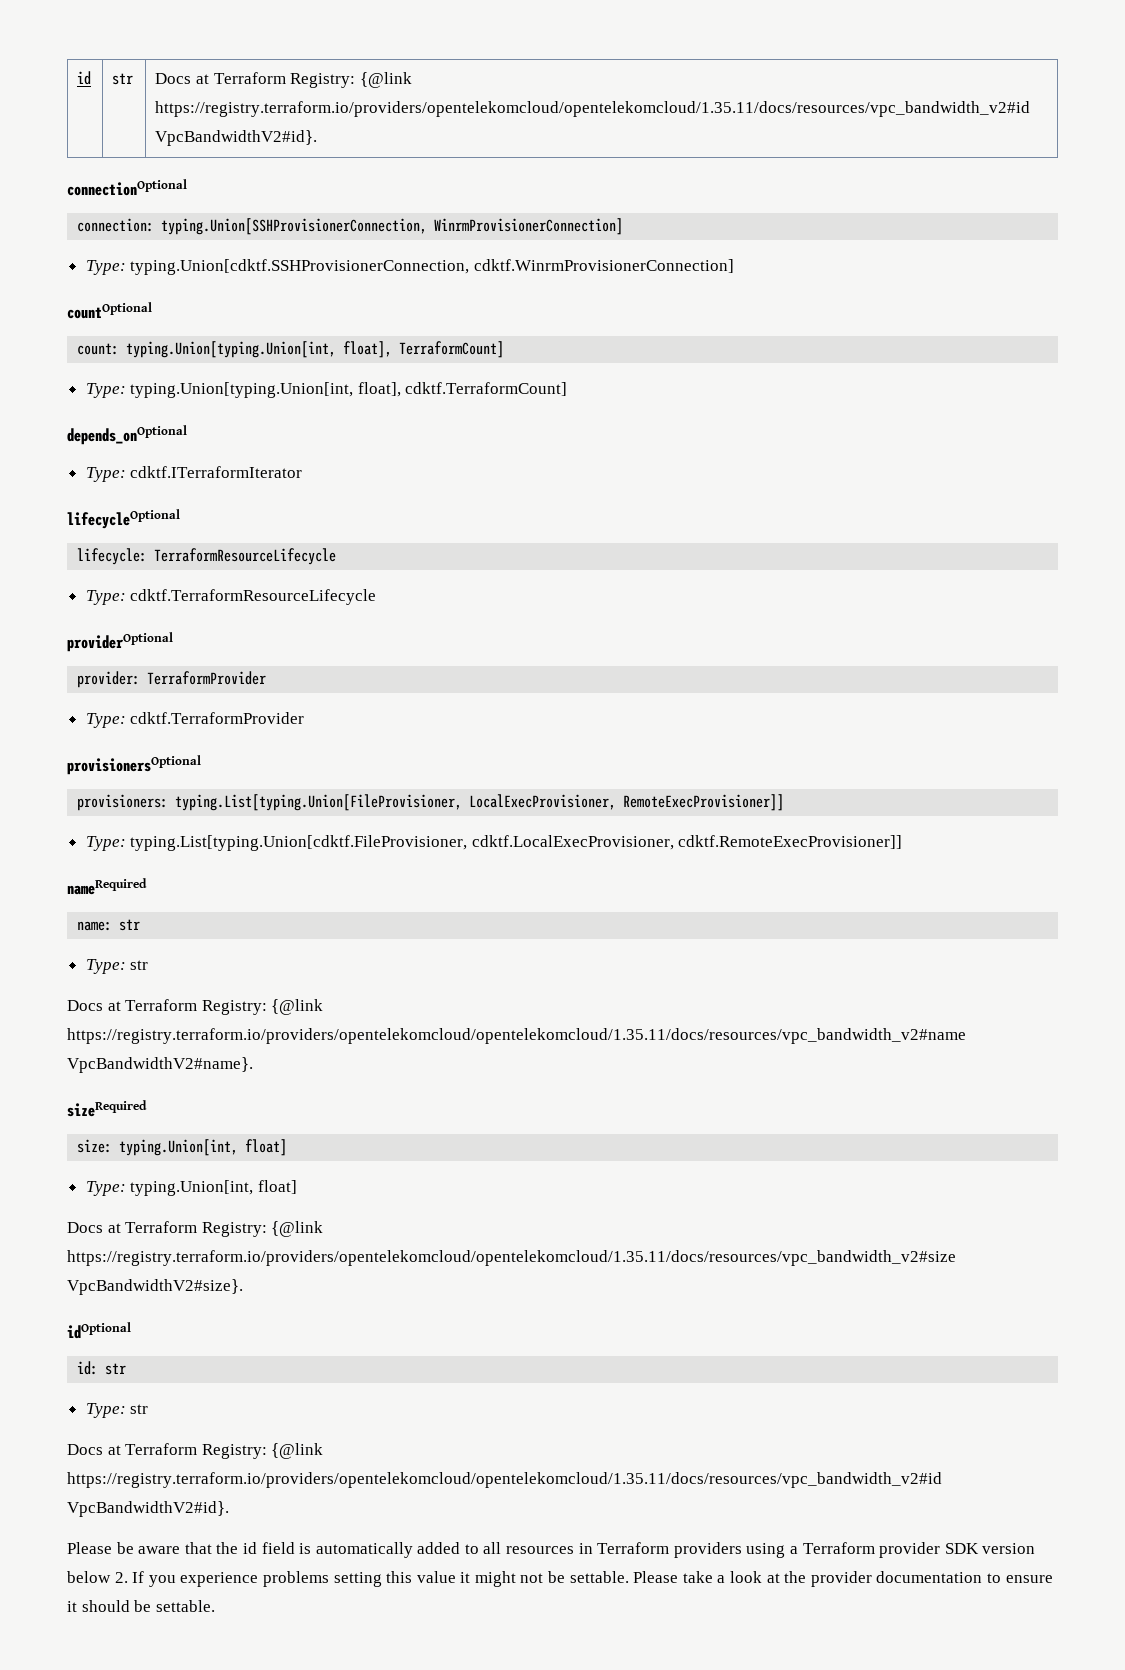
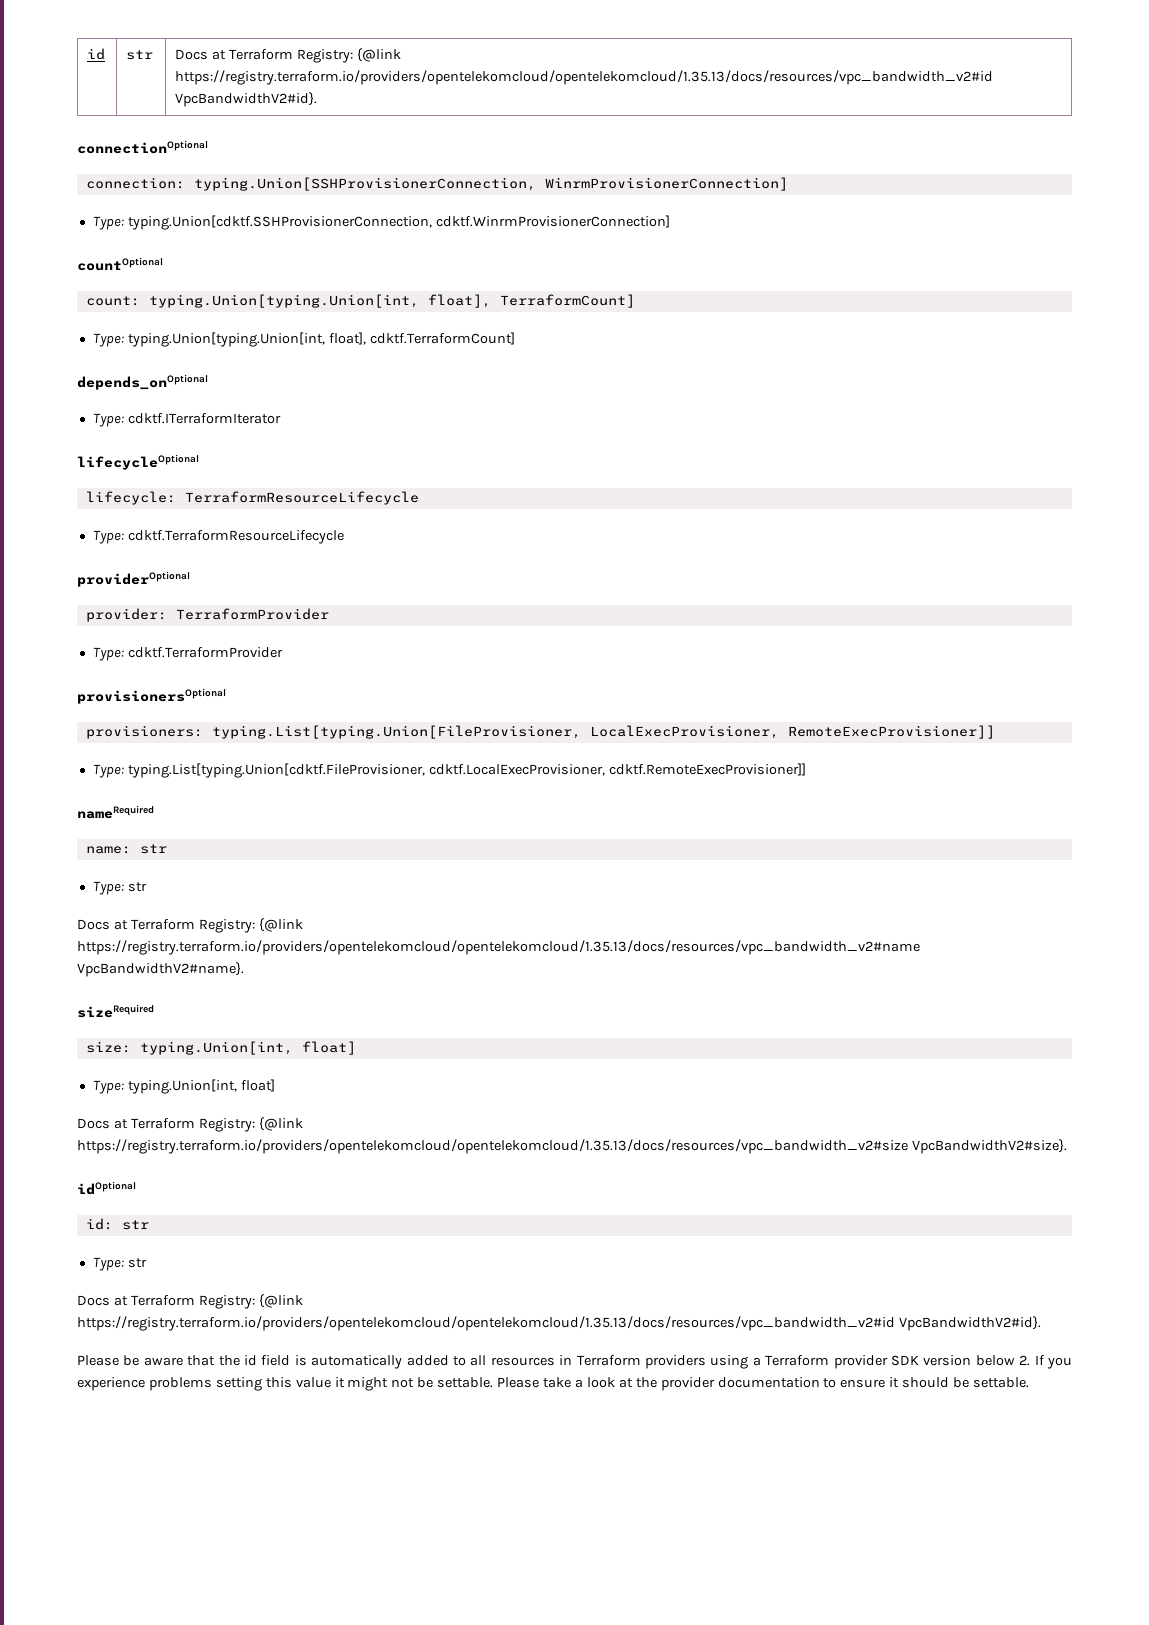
[155,101,1031,117] https://registry.terraform.io/providers/opentelekomcloud/opentelekomcloud/1.35.11/docs/resources/vpc_bandwidth_v2#id -> [175,70,994,85] https://registry.terraform.io/providers/opentelekomcloud/opentelekomcloud/1.35.13/docs/resources/vpc_bandwidth_v2#id
[67,1028,966,1044] https://registry.terraform.io/providers/opentelekomcloud/opentelekomcloud/1.35.11/docs/resources/vpc_bandwidth_v2#name -> [77,940,920,955] https://registry.terraform.io/providers/opentelekomcloud/opentelekomcloud/1.35.13/docs/resources/vpc_bandwidth_v2#name
[67,1250,956,1266] https://registry.terraform.io/providers/opentelekomcloud/opentelekomcloud/1.35.11/docs/resources/vpc_bandwidth_v2#size -> [77,1139,908,1154] https://registry.terraform.io/providers/opentelekomcloud/opentelekomcloud/1.35.13/docs/resources/vpc_bandwidth_v2#size
[67,1472,942,1488] https://registry.terraform.io/providers/opentelekomcloud/opentelekomcloud/1.35.11/docs/resources/vpc_bandwidth_v2#id -> [77,1316,895,1331] https://registry.terraform.io/providers/opentelekomcloud/opentelekomcloud/1.35.13/docs/resources/vpc_bandwidth_v2#id

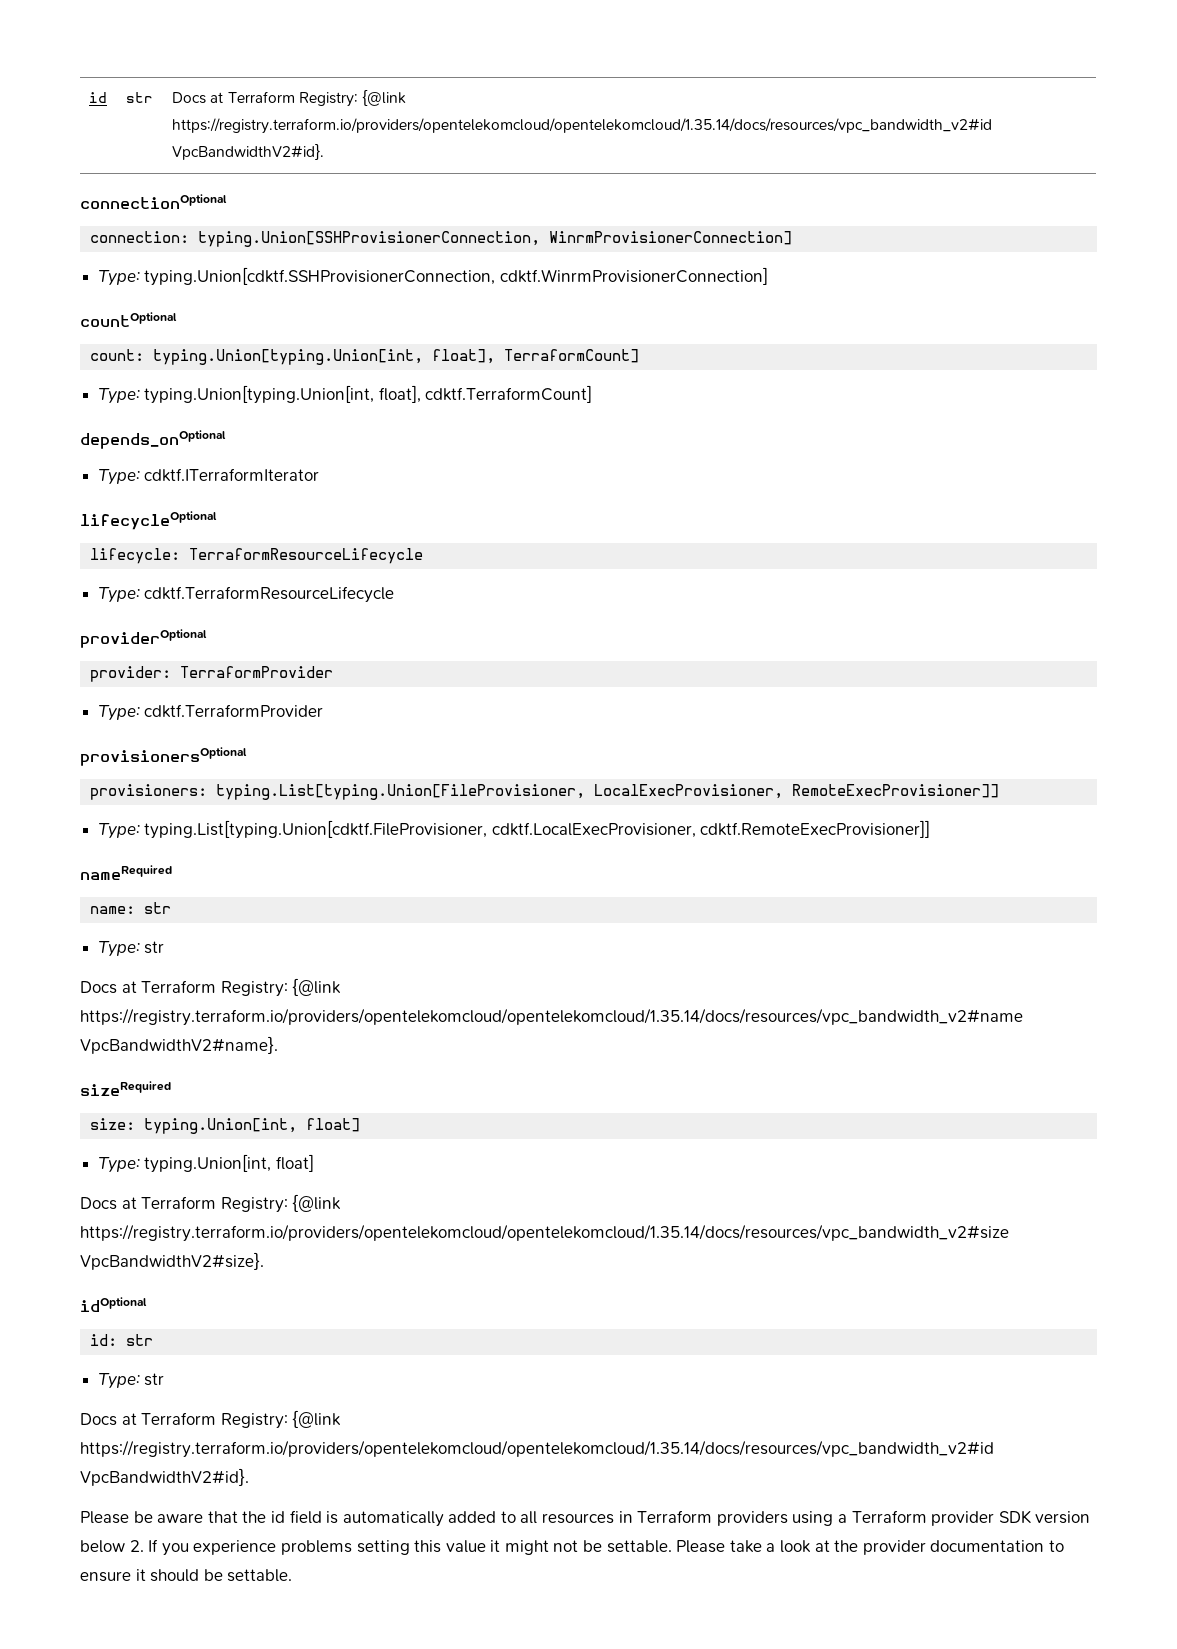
[175,70,994,85] https://registry.terraform.io/providers/opentelekomcloud/opentelekomcloud/1.35.13/docs/resources/vpc_bandwidth_v2#id -> [172,118,993,134] https://registry.terraform.io/providers/opentelekomcloud/opentelekomcloud/1.35.14/docs/resources/vpc_bandwidth_v2#id
[77,940,920,955] https://registry.terraform.io/providers/opentelekomcloud/opentelekomcloud/1.35.13/docs/resources/vpc_bandwidth_v2#name -> [80,1008,1023,1026] https://registry.terraform.io/providers/opentelekomcloud/opentelekomcloud/1.35.14/docs/resources/vpc_bandwidth_v2#name
[77,1139,908,1154] https://registry.terraform.io/providers/opentelekomcloud/opentelekomcloud/1.35.13/docs/resources/vpc_bandwidth_v2#size -> [80,1224,1009,1242] https://registry.terraform.io/providers/opentelekomcloud/opentelekomcloud/1.35.14/docs/resources/vpc_bandwidth_v2#size
[77,1316,895,1331] https://registry.terraform.io/providers/opentelekomcloud/opentelekomcloud/1.35.13/docs/resources/vpc_bandwidth_v2#id -> [80,1440,994,1458] https://registry.terraform.io/providers/opentelekomcloud/opentelekomcloud/1.35.14/docs/resources/vpc_bandwidth_v2#id

